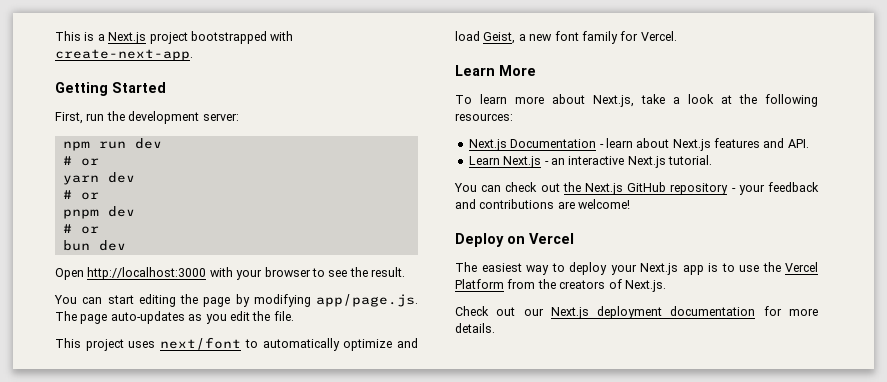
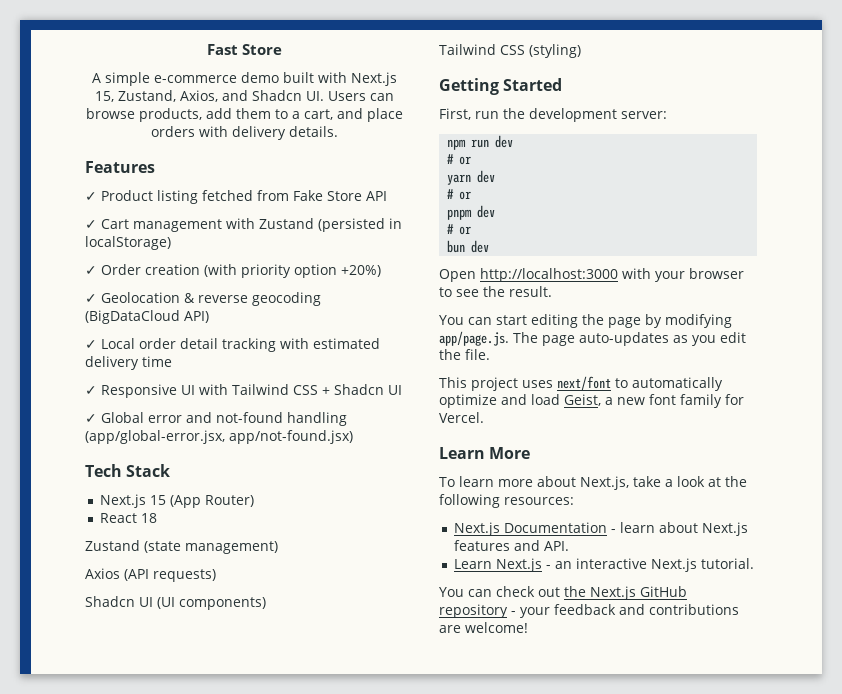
[55,31,294,44] [55,49,193,61] This is a Next.js project bootstrapped with create-next-app. -> [206,44,282,55] [91,72,397,86] [94,90,394,102] [85,108,403,122] [150,126,338,140] [85,161,155,173] [85,190,387,204] [85,218,402,232] [85,236,171,250] [85,264,381,278] [85,292,321,306] [85,310,209,324] [85,338,380,352] [85,356,172,370] [85,384,402,398] [85,412,347,426] [85,430,353,444] [85,464,171,477] [100,494,255,508] [100,513,158,523] [85,540,278,554] [85,568,216,582] [85,596,266,610] [439,44,581,58] Fast Store // A simple e-commerce demo built with Next.js 15, Zustand, Axios, and Shadcn UI. Users can browse products, add them to a cart, and place orders with delivery details. // Features // ✓ Product listing fetched from Fake Store API // ✓ Cart management with Zustand (persisted in localStorage) // ✓ Order creation (with priority option +20%) // ✓ Geolocation & reverse geocoding (BigDataCloud API) // ✓ Local order detail tracking with estimated delivery time // ✓ Responsive UI with Tailwind CSS + Shadcn UI // ✓ Global error and not-found handling (app/global-error.jsx, app/not-found.jsx) // Tech Stack // Next.js 15 (App Router) // React 18 // Zustand (state management) // Axios (API requests) // Shadcn UI (UI components) // Tailwind CSS (styling)
[455,233,574,247] [455,262,818,275] [455,279,666,292] [455,306,818,319] [455,323,495,333] // Deploy on Vercel // The easiest way to deploy your Next.js app is to use the Vercel Platform from the creators of Next.js. // Check out our Next.js deployment documentation for more details. -> (528, 627) none

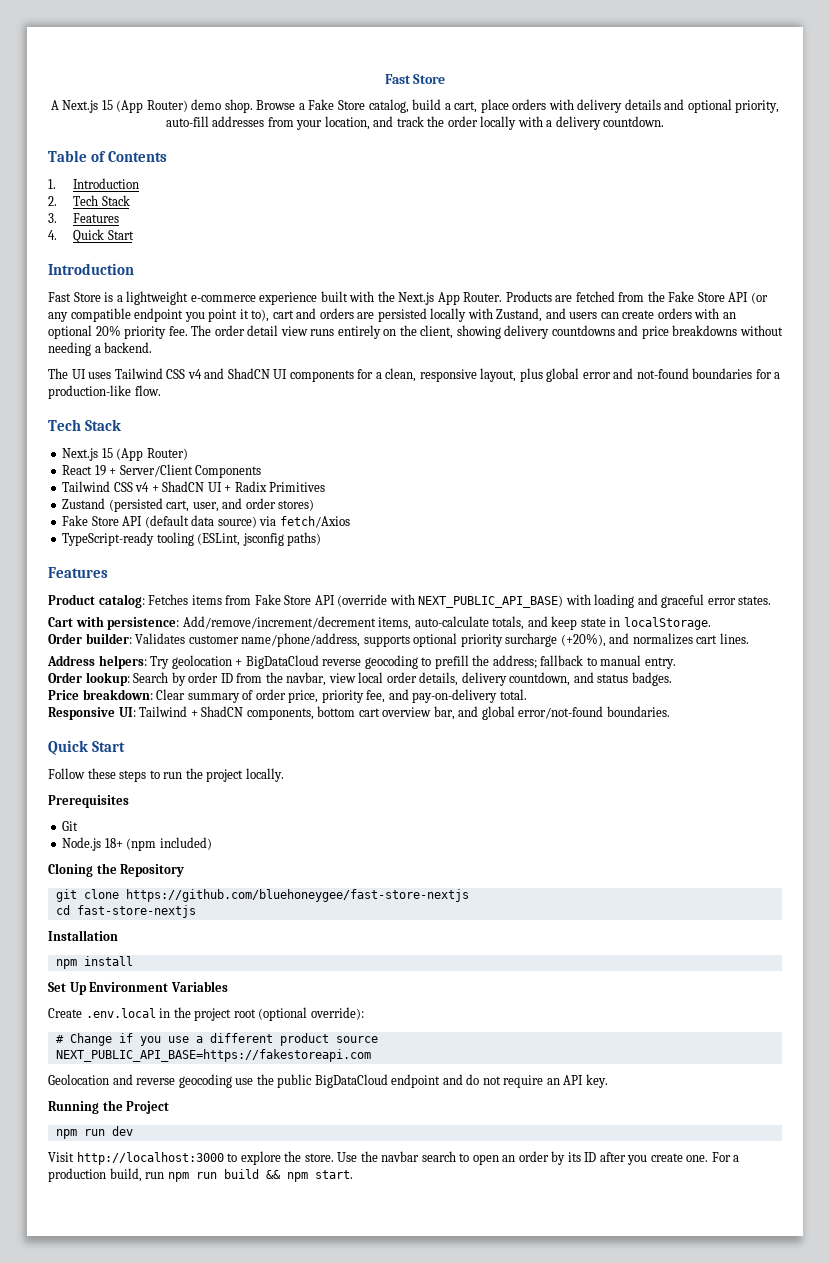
[104,72,397,86] [94,90,394,102] [85,108,288,122] simple e-commerce demo built with Next.js 15, Zustand, Axios, and Shadcn UI. Users can browse products, add them to -> [62,99,442,113] Next.js 15 (App Router) demo shop. Browse a Fake Store catalog, build
[336,108,363,119] and -> (478, 107) none
[288,126,338,137] [85,161,155,173] [85,190,198,204] details. // Features // ✓ Product listing -> [624,99,780,113] [165,116,665,130] [48,150,168,162] [48,178,139,189] [48,195,130,206] [48,213,119,223] [48,229,134,243] [48,263,134,275] [48,291,573,305] details and optional priority, auto-fill addresses from your location, and track the order locally with a delivery countdown. // Table of Contents // 1. Introduction // 2. Tech Stack // 3. Features // 4. Quick Start // Introduction // Fast Store is a lightweight e-commerce experience built with the Next.js App Router. Products are
[293,190,387,201] [85,218,402,232] [85,236,171,250] [85,264,381,278] [85,292,321,306] [85,310,209,324] [85,338,380,352] [85,356,172,370] [85,384,402,398] [85,412,347,426] [85,430,353,444] Fake Store API // ✓ Cart management with Zustand (persisted in localStorage) // ✓ Order creation (with priority option +20%) // ✓ Geolocation & reverse geocoding (BigDataCloud API) // ✓ Local order detail tracking with estimated delivery time // ✓ Responsive UI with Tailwind CSS + Shadcn UI // ✓ Global error and not-found handling (app/global-error.jsx, app/not-found.jsx) -> [647,291,768,304] [48,308,736,322] [48,325,783,339] [48,342,153,356] [48,368,781,382] [48,385,161,399] the Fake Store API (or any compatible endpoint you point it to), cart and orders are persisted locally with Zustand, and users can create orders with an optional 20% priority fee. The order detail view runs entirely on the client, showing delivery countdowns and price breakdowns without needing a backend. // The UI uses Tailwind CSS v4 and ShadCN UI components for a clean, responsive layout, plus global error and not-found boundaries for a production-like flow.
[141,513,158,523] [85,540,278,554] [85,568,216,582] [85,596,266,610] [439,44,581,58] [439,78,563,95] [439,108,667,122] [447,135,514,150] [447,154,472,165] [447,170,496,185] [447,189,472,200] [447,205,496,220] [447,224,472,235] [447,240,490,253] [439,268,744,282] [439,286,552,297] [439,314,732,328] [439,331,746,346] [439,349,490,360] [439,376,723,391] [439,394,744,408] [439,412,484,423] [439,447,531,459] [439,476,747,490] [439,494,574,508] [454,522,749,536] [454,540,570,551] [454,558,755,572] [439,586,687,600] [439,604,739,618] [439,622,528,633] 18 // Zustand (state management) // Axios (API requests) // Shadcn UI (UI components) // Tailwind CSS (styling) // Getting Started // First, run the development server: // npm run dev // # or // yarn dev // # or // pnpm dev // # or // bun dev // Open http://localhost:3000 with your browser to see the result. // You can start editing the page by modifying app/page.js. The page auto-updates as you edit the file. // This project uses next/font to automatically optimize and load Geist, a new font family for Vercel. // Learn More // To learn more about Next.js, take a look at the following resources: // Next.js Documentation - learn about Next.js features and API. // Learn Next.js - an interactive Next.js tutorial. // You can check out the Next.js GitHub repository - your feedback and contributions are welcome! -> [94,464,262,478] [62,481,326,492] [62,498,315,512] [62,515,350,528] [62,532,322,546] [48,567,108,578] [48,594,772,608] [48,616,711,630] [48,633,749,647] [47,655,676,669] [48,672,672,686] [48,689,527,703] [48,706,670,720] [48,740,126,755] [48,768,284,782] [48,795,129,808] [62,821,79,831] [62,837,212,851] [48,863,185,877] [55,889,469,902] [55,905,196,918] [48,930,118,941] [55,956,133,969] [48,981,228,995] [48,1007,364,1021] [55,1033,378,1046] [55,1049,371,1062] [48,1074,608,1088] [48,1100,170,1114] [55,1126,133,1139] [48,1151,740,1165] [48,1168,353,1182] 19 + Server/Client Components // Tailwind CSS v4 + ShadCN UI + Radix Primitives // Zustand (persisted cart, user, and order stores) // Fake Store API (default data source) via fetch/Axios // TypeScript-ready tooling (ESLint, jsconfig paths) // Features // Product catalog: Fetches items from Fake Store API (override with NEXT_PUBLIC_API_BASE) with loading and graceful error states. // Cart with persistence: Add/remove/increment/decrement items, auto-calculate totals, and keep state in localStorage. // Order builder: Validates customer name/phone/address, supports optional priority surcharge (+20%), and normalizes cart lines. // Address helpers: Try geolocation + BigDataCloud reverse geocoding to prefill the address; fallback to manual entry. // Order lookup: Search by order ID from the navbar, view local order details, delivery countdown, and status badges. // Price breakdown: Clear summary of order price, priority fee, and pay-on-delivery total. // Responsive UI: Tailwind + ShadCN components, bottom cart overview bar, and global error/not-found boundaries. // Quick Start // Follow these steps to run the project locally. // Prerequisites // Git // Node.js 18+ (npm included) // Cloning the Repository // git clone https://github.com/bluehoneygee/fast-store-nextjs // cd fast-store-nextjs // Installation // npm install // Set Up Environment Variables // Create .env.local in the project root (optional override): // # Change if you use a different product source // NEXT_PUBLIC_API_BASE=https://fakestoreapi.com // Geolocation and reverse geocoding use the public BigDataCloud endpoint and do not require an API key. // Running the Project // npm run dev // Visit http://localhost:3000 to explore the store. Use the navbar search to open an order by its ID after you create one. For a production build, run npm run build && npm start.

